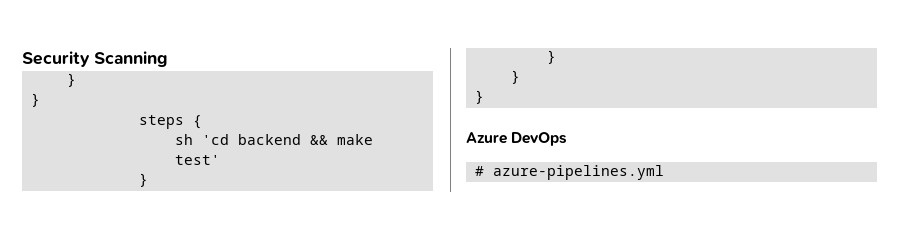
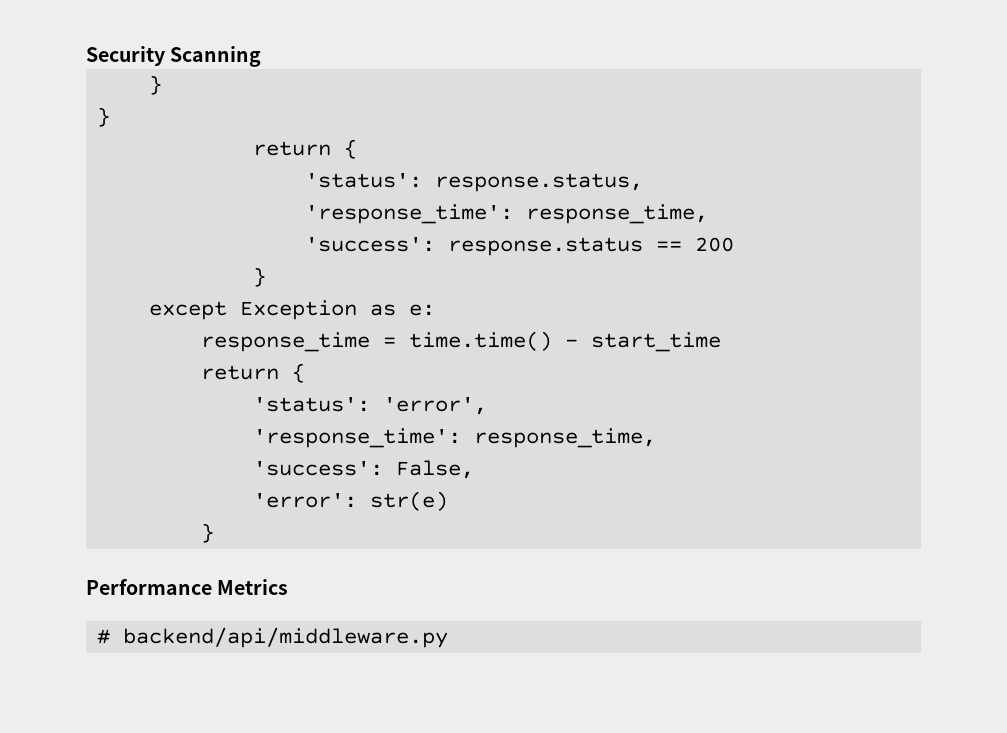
[138,115,202,129] [174,134,373,145] [174,155,220,165] [138,173,148,187] [546,50,556,64] [510,70,520,84] [474,90,484,104] [466,132,568,146] steps { // sh 'cd backend && make test' // } // } // } // } // Azure DevOps -> [252,139,357,159] [304,173,643,192] [304,204,708,224] [304,237,734,256] [252,267,266,287] [148,300,435,320] [200,331,721,352] [200,363,305,383] [252,397,487,415] [252,428,656,448] [252,460,474,479] [252,491,448,511] [200,523,214,543] [86,579,289,595] return { // 'status': response.status, // 'response_time': response_time, // 'success': response.status == 200 // } // except Exception as e: // response_time = time.time() - start_time // return { // 'status': 'error', // 'response_time': response_time, // 'success': False, // 'error': str(e) // } // Performance Metrics
[492,165,664,180] azure-pipelines.yml -> [122,627,448,648] backend/api/middleware.py

